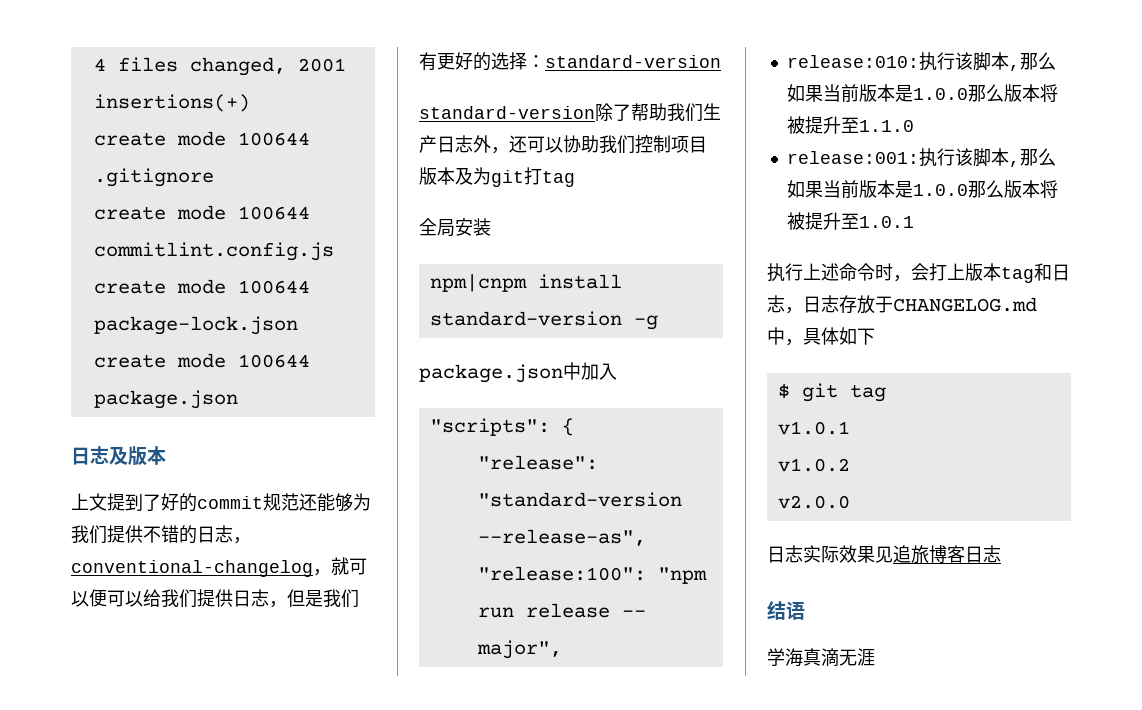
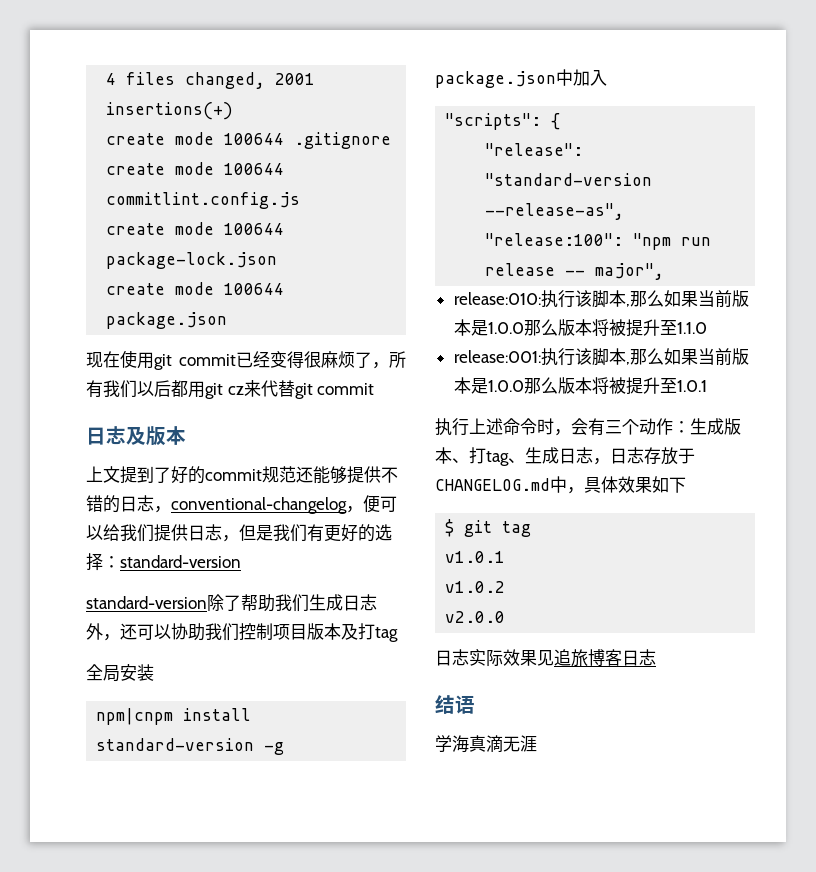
(238, 399) none -> [86,350,406,370] [86,380,375,399] // 现在使用git commit已经变得很麻烦了，所有我们以后都用git cz来代替git commit
[353,493,371,511] [71,525,107,544] 为我们 -> (347, 475) none
[331,557,367,575] [71,591,89,607] 就可以 -> (363, 509) none
[419,135,437,153] 产 -> [326,594,343,611] 成
[473,167,524,187] 为git -> (358, 631) none
[929,263,1052,283] 打上版本tag和 -> [588,418,741,436] [435,447,559,466] 有三个动作：生成版本、打tag、生成
(839, 336) none -> [618,476,652,493] 效果

